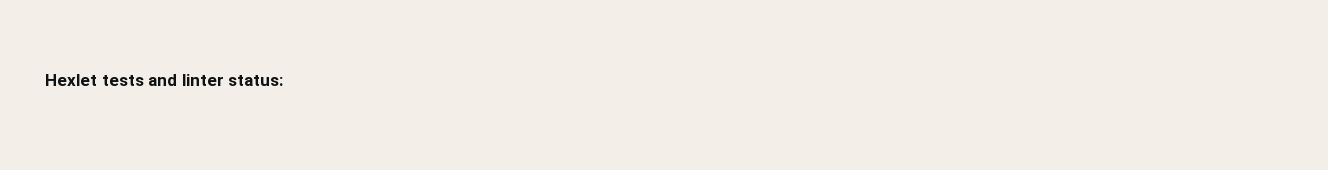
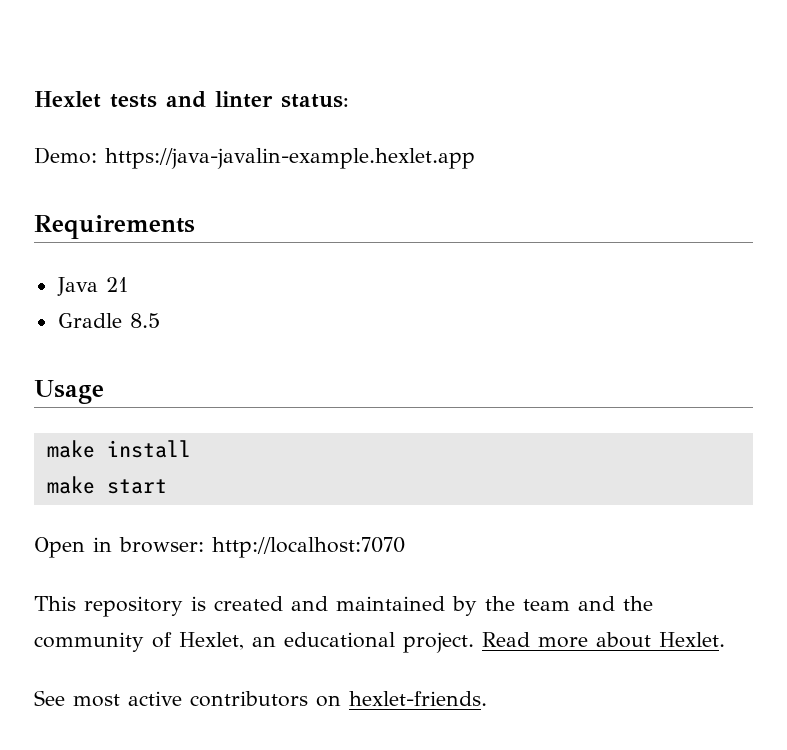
(284, 80) none -> [34,147,475,169] [34,215,195,239] [56,277,128,296] [57,313,160,328] [34,380,104,404] [46,440,191,458] [46,476,167,494] [34,537,405,558] [34,596,653,617] [34,632,725,653] [34,690,487,707] // Demo: https://java-javalin-example.hexlet.app // Requirements // Java 21 // Gradle 8.5 // Usage // make install // make start // Open in browser: http://localhost:7070 // This repository is created and maintained by the team and the community of Hexlet, an educational project. Read more about Hexlet. // See most active contributors on hexlet-friends.

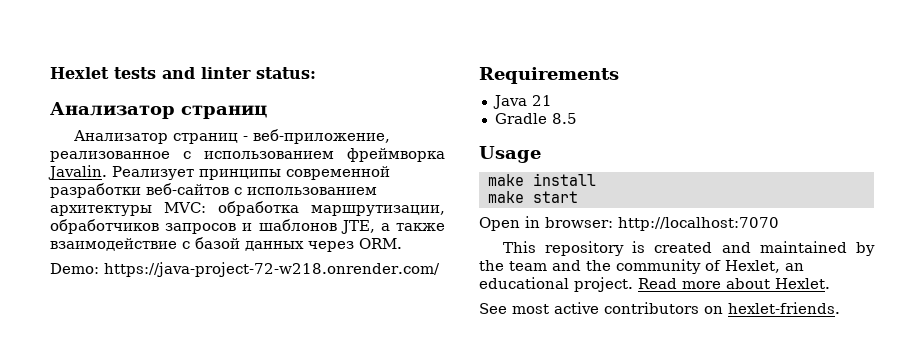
(349, 101) none -> [50,102,267,119] [73,129,390,144] [50,148,445,162] [48,165,390,180] [50,183,377,198] [50,201,445,216] [50,219,446,234] [50,237,402,252] // Анализатор страниц // Анализатор страниц - веб-приложение, реализованное с использованием фреймворка Javalin. Реализует принципы современной разработки веб-сайтов с использованием архитектуры MVC: обработка маршрутизации, обработчиков запросов и шаблонов JTE, а также взаимодействие с базой данных через ORM.
[105,148,475,169] https://java-javalin-example.hexlet.app -> [104,262,440,277] https://java-project-72-w218.onrender.com/

